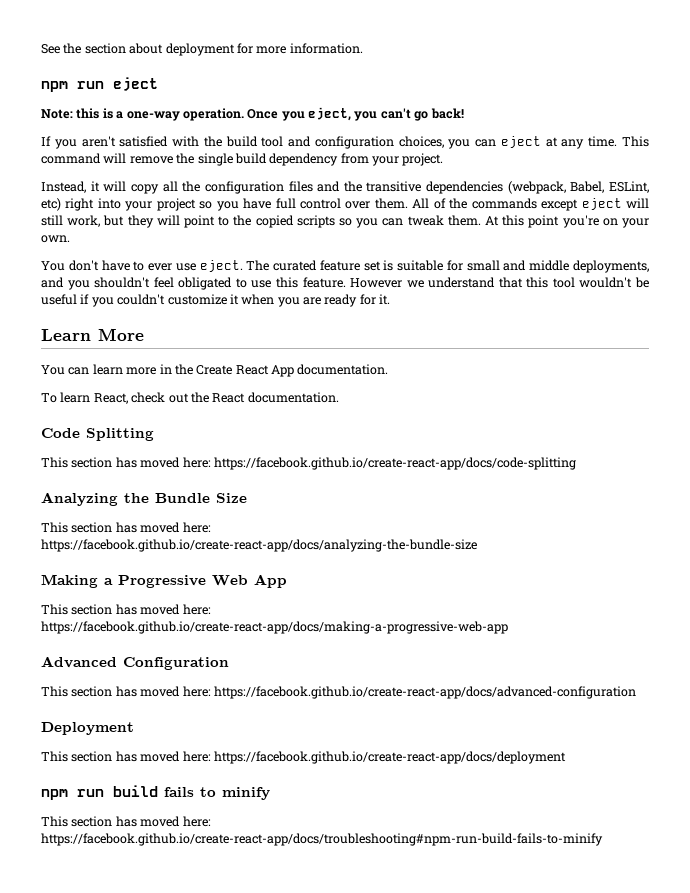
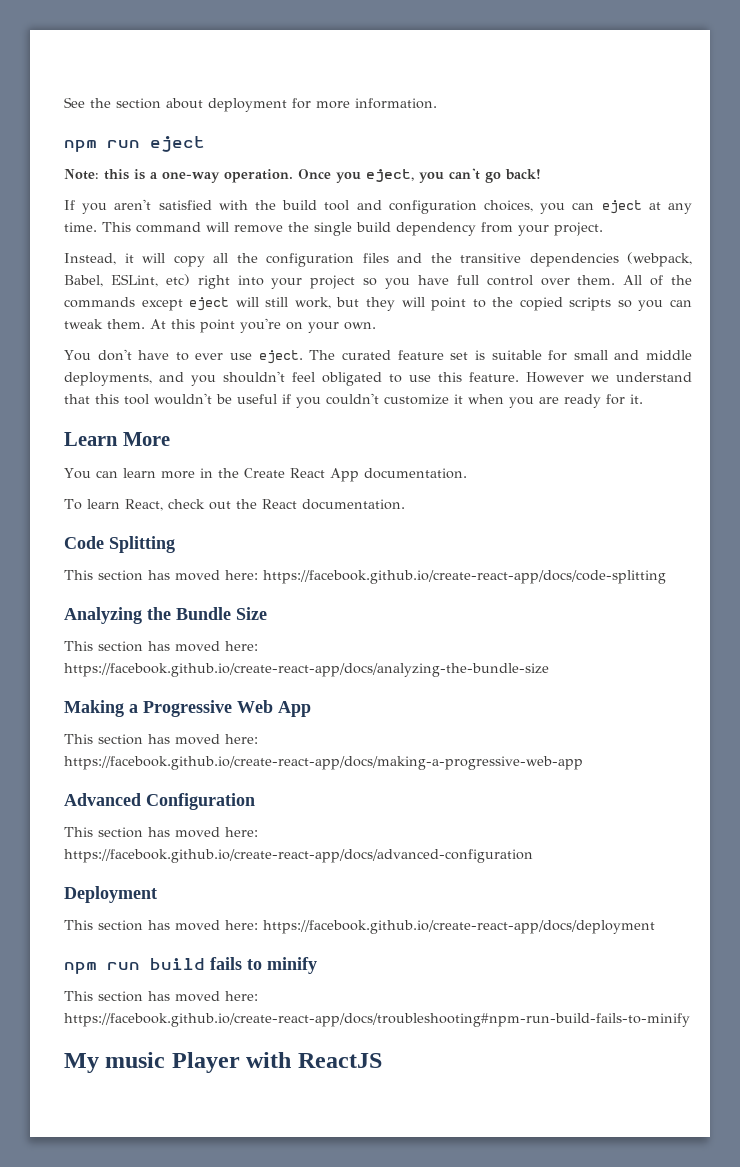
(603, 839) none -> [64,1052,382,1073] // My music Player with ReactJS

